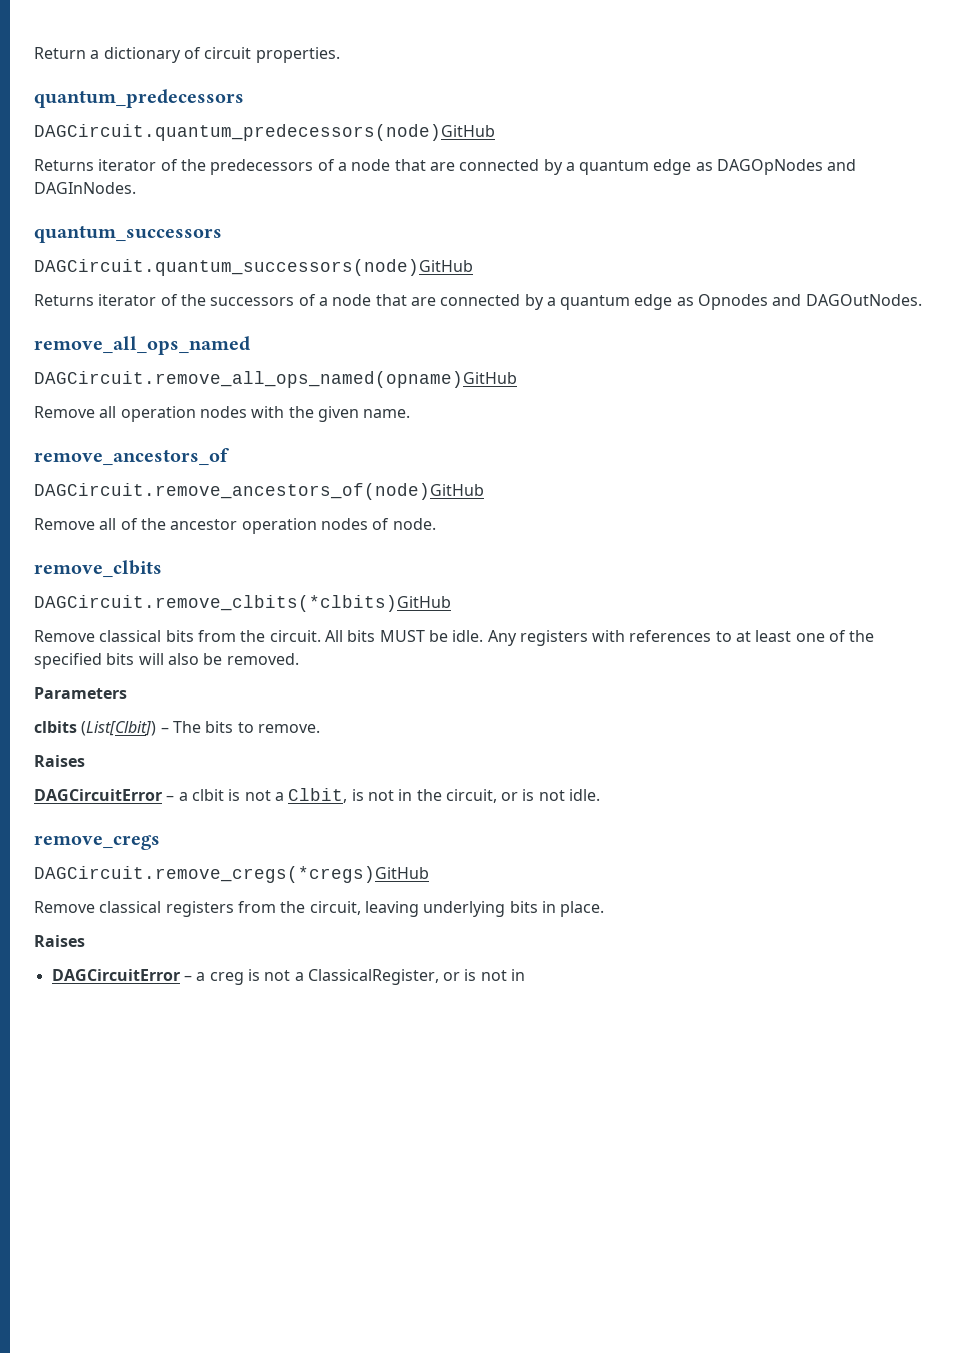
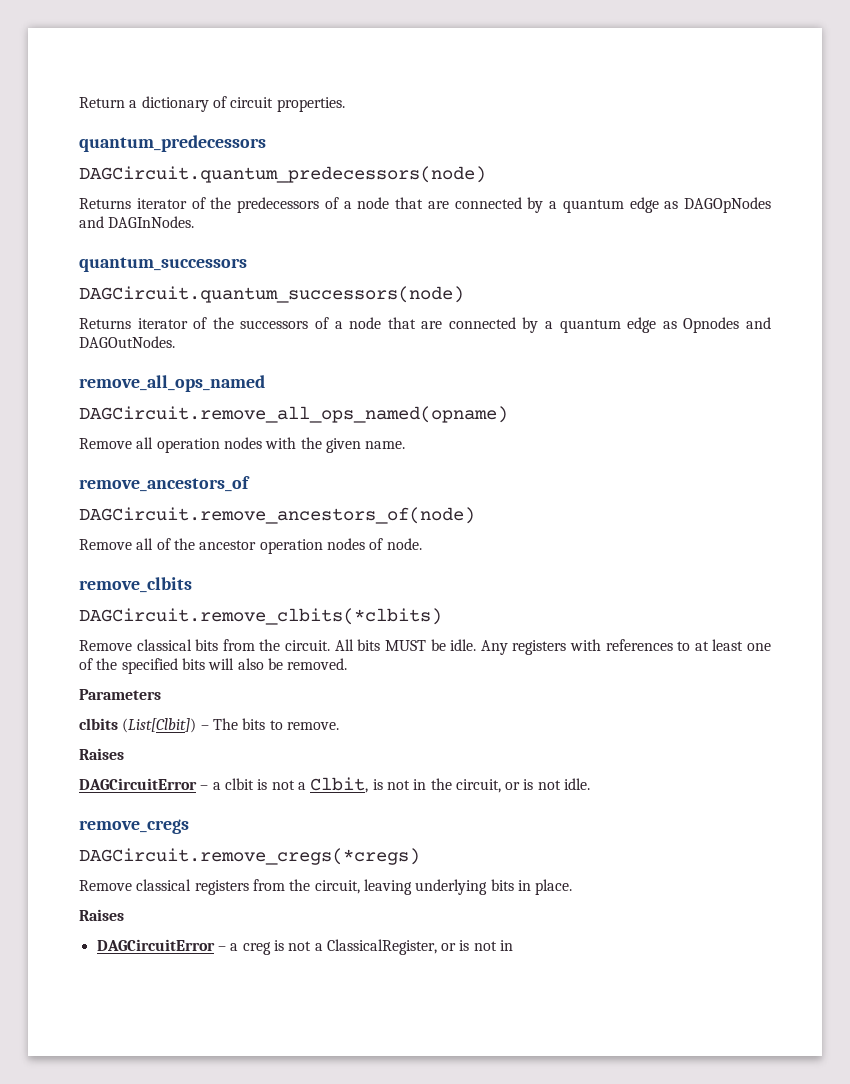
[34,124,495,141] DAGCircuit.quantum_predecessors(node)GitHub -> [79,166,486,183] DAGCircuit.quantum_predecessors(node)
[34,259,473,276] DAGCircuit.quantum_successors(node)GitHub -> [79,286,464,303] DAGCircuit.quantum_successors(node)
[34,371,517,388] DAGCircuit.remove_all_ops_named(opname)GitHub -> [79,406,508,423] DAGCircuit.remove_all_ops_named(opname)
[34,483,484,500] DAGCircuit.remove_ancestors_of(node)GitHub -> [79,507,475,524] DAGCircuit.remove_ancestors_of(node)
[34,595,451,612] DAGCircuit.remove_clbits(*clbits)GitHub -> [79,608,442,625] DAGCircuit.remove_clbits(*clbits)
[34,866,429,883] DAGCircuit.remove_cregs(*cregs)GitHub -> [79,848,420,865] DAGCircuit.remove_cregs(*cregs)

